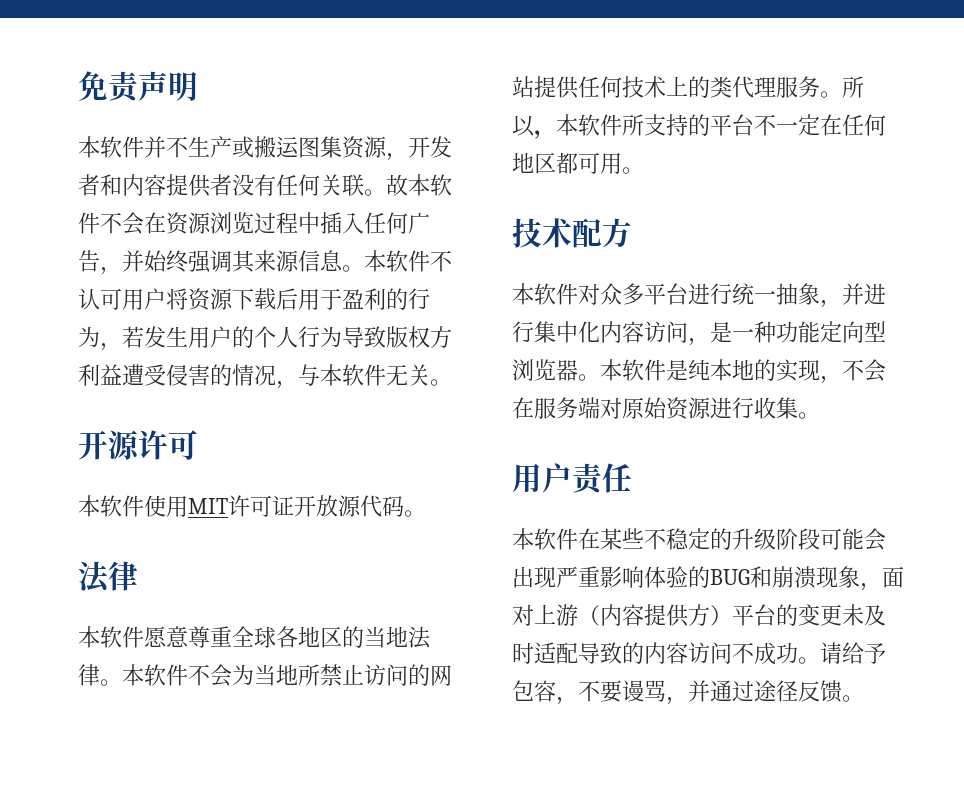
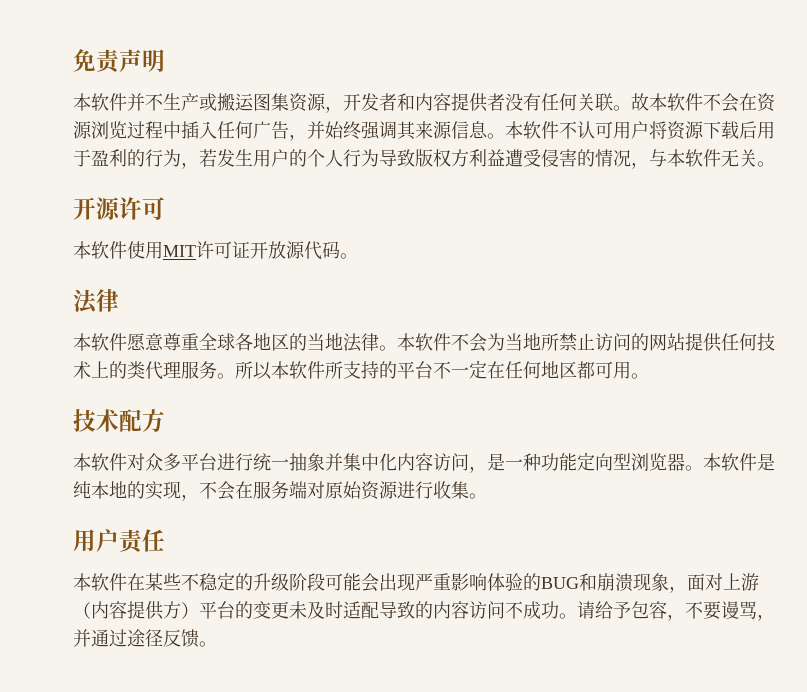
[534,130,556,139] ， -> (272, 371) none
[820,283,886,308] [512,321,534,343] ，并进行 -> [325,453,343,471] 并

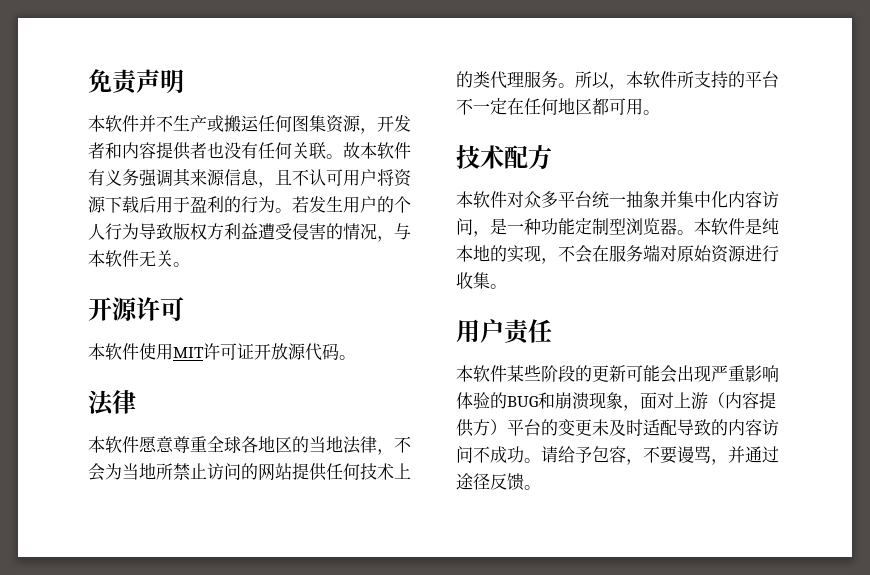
(254, 102) none -> [258,115,292,132] 任何
(505, 102) none -> [207,142,224,159] 也
[703,93,776,112] [73,121,361,141] 不会在资源浏览过程中插入任何广告，并始终 -> [88,169,139,186] 有义务
[487,121,559,139] 。本软件 -> [258,169,292,188] ，且
[181,162,199,169] ， -> [275,208,292,213] 。
[379,333,451,351] 。本软件 -> [377,449,394,455] ，
(272, 371) none -> [609,84,626,90] ，
[217,453,253,471] 进行 -> (592, 199) none
[595,453,613,471] 向 -> [592,218,609,235] 制
[127,572,325,591] 在某些不稳定的升级阶段 -> [507,365,626,382] 某些阶段的更新

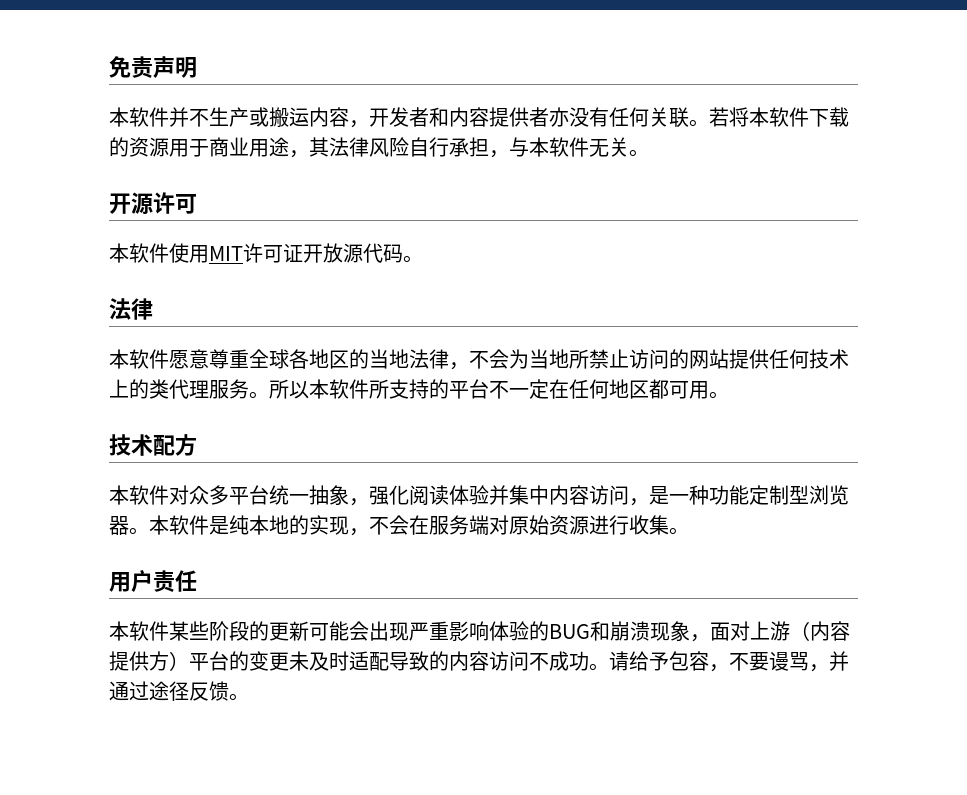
[258,115,361,133] 任何图集资源 -> [309,107,349,127] 内容
[207,142,224,159] 也 -> [549,107,569,127] 亦
[343,142,411,159] [88,168,412,188] [88,196,411,213] [88,223,377,240] 故本软件有义务强调其来源信息，且不认可用户将资源下载后用于盈利的行为。若发生用户的个人行为导致版权方利益遭受侵害的情况 -> [709,107,849,127] [109,137,489,158] 若将本软件下载的资源用于商业用途，其法律风险自行承担
[609,84,626,90] ， -> (309, 390) none
[660,191,728,208] 并集中化 -> [349,485,549,506] ，强化阅读体验并集中

